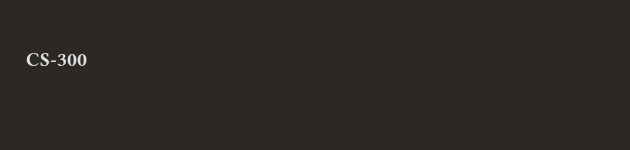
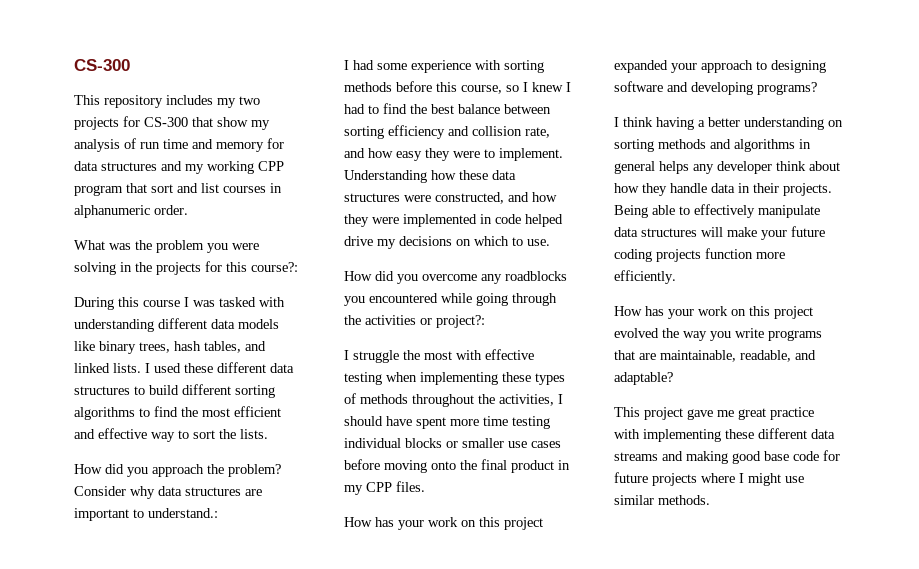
[26,53,87,66] CS-300 -> [74,59,130,71] [74,95,260,108] [74,116,270,130] [74,138,284,152] [74,161,284,174] [74,183,282,196] [74,205,188,218] [74,240,259,253] [74,261,298,275] [74,297,285,310] [74,318,279,332] [74,341,266,354] [74,362,294,373] [74,384,275,398] [74,406,281,420] [74,428,268,442] [74,464,281,477] [74,486,262,499] [74,508,218,521] [344,60,544,73] [344,81,571,94] [344,103,551,114] [344,125,550,139] [344,148,563,161] [344,170,516,183] [344,192,557,204] [344,214,563,227] [344,236,550,249] [344,271,567,284] [344,293,557,306] [344,315,485,328] [344,349,534,363] [344,372,565,385] [344,393,563,407] [344,416,550,429] [344,438,561,448] [344,459,570,473] [344,481,425,495] [344,517,543,530] [614,60,826,73] [614,81,817,95] [614,117,843,130] [614,139,811,152] [614,161,840,174] [614,183,832,196] [614,204,820,218] [614,226,825,240] [614,248,785,262] [614,270,676,284] [614,306,813,319] [614,328,822,341] [614,350,816,362] [614,372,673,385] [614,407,814,420] [614,428,835,442] [614,450,840,464] [614,472,804,486] [614,495,710,505] CS-300 // This repository includes my two projects for CS-300 that show my analysis of run time and memory for data structures and my working CPP program that sort and list courses in alphanumeric order. // What was the problem you were solving in the projects for this course?: // During this course I was tasked with understanding different data models like binary trees, hash tables, and linked lists. I used these different data structures to build different sorting algorithms to find the most efficient and effective way to sort the lists. // How did you approach the problem? Consider why data structures are important to understand.: // I had some experience with sorting methods before this course, so I knew I had to find the best balance between sorting efficiency and collision rate, and how easy they were to implement. Understanding how these data structures were constructed, and how they were implemented in code helped drive my decisions on which to use. // How did you overcome any roadblocks you encountered while going through the activities or project?: // I struggle the most with effective testing when implementing these types of methods throughout the activities, I should have spent more time testing individual blocks or smaller use cases before moving onto the final product in my CPP files. // How has your work on this project expanded your approach to designing software and developing programs? // I think having a better understanding on sorting methods and algorithms in general helps any developer think about how they handle data in their projects. Being able to effectively manipulate data structures will make your future coding projects function more efficiently. // How has your work on this project evolved the way you write programs that are maintainable, readable, and adaptable? // This project gave me great practice with implementing these different data streams and making good base code for future projects where I might use similar methods.

